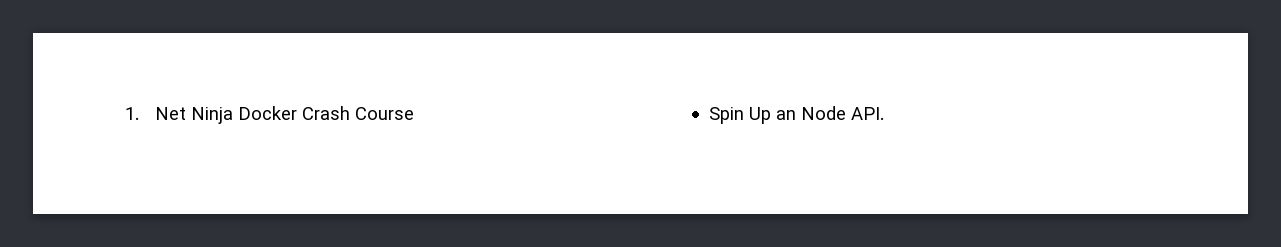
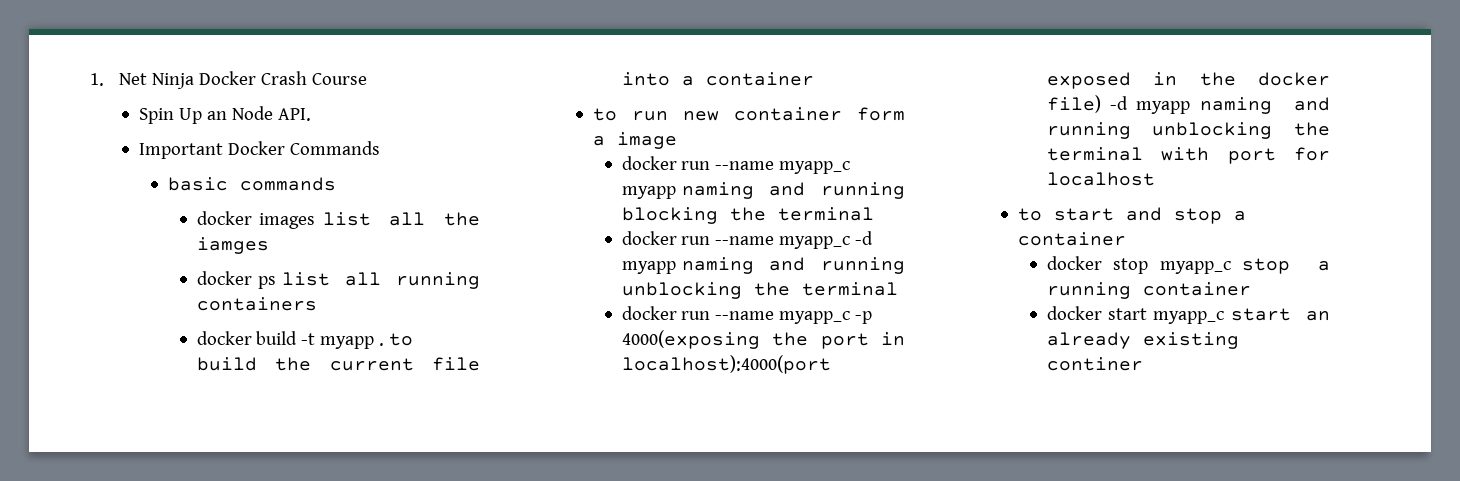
(884, 113) none -> [139,141,381,159] [167,177,336,191] [196,211,480,229] [196,237,269,254] [196,271,480,289] [196,297,317,311] [196,331,414,349] [196,357,480,371] [621,72,814,86] [592,107,905,121] [592,132,677,149] [621,156,851,174] [621,182,905,199] [621,207,874,224] [621,231,874,249] [621,257,905,274] [621,282,898,299] [621,306,873,324] [621,330,905,349] [621,355,831,374] [1046,72,1330,89] [1046,95,1330,114] [1046,122,1330,139] [1046,147,1330,164] [1046,172,1155,186] [1017,207,1246,224] [1017,232,1126,246] [1046,256,1330,274] [1046,282,1251,299] [1046,306,1330,324] [1046,332,1239,349] [1046,357,1143,371] // Important Docker Commands // basic commands // docker images list all the iamges // docker ps list all running containers // docker build -t myapp . to build the current file into a container // to run new container form a image // docker run --name myapp_c myapp naming and running blocking the terminal // docker run --name myapp_c -d myapp naming and running unblocking the terminal // docker run --name myapp_c -p 4000(exposing the port in localhost):4000(port exposed in the docker file) -d myapp naming and running unblocking the terminal with port for localhost // to start and stop a container // docker stop myapp_c stop a running container // docker start myapp_c start an already existing continer

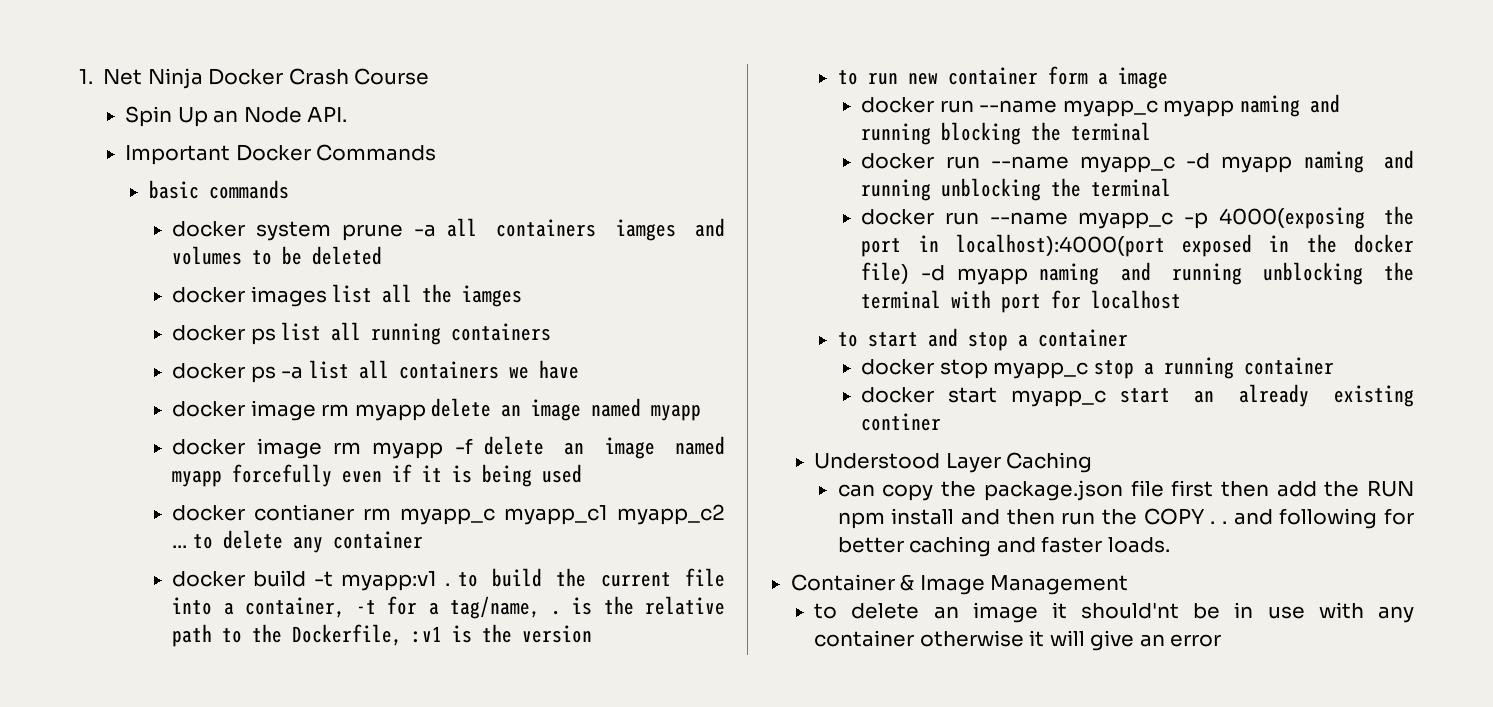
(336, 184) none -> [172,218,725,241] [172,246,383,265] // docker system prune -a all containers iamges and volumes to be deleted
(317, 304) none -> [172,360,579,383] [172,398,702,421] [172,436,725,459] [172,464,583,487] [172,504,725,525] [172,530,423,553] // docker ps -a list all containers we have // docker image rm myapp delete an image named myapp // docker image rm myapp -f delete an image named myapp forcefully even if it is being used // docker contianer rm myapp_c myapp_c1 myapp_c2 ... to delete any container
[320,336,375,349] myapp -> [341,571,438,591] myapp:v1
[705,72,814,86] container -> [244,596,725,619] [172,624,593,647] container, -t for a tag/name, . is the relative path to the Dockerfile, :v1 is the version
(1143, 364) none -> [814,452,1093,473] [837,480,1415,501] [837,508,1414,529] [837,536,1170,557] [790,574,1129,595] [814,602,1414,623] [814,630,1222,651] // Understood Layer Caching // can copy the package.json file first then add the RUN npm install and then run the COPY . . and following for better caching and faster loads. // Container & Image Management // to delete an image it should'nt be in use with any container otherwise it will give an error

